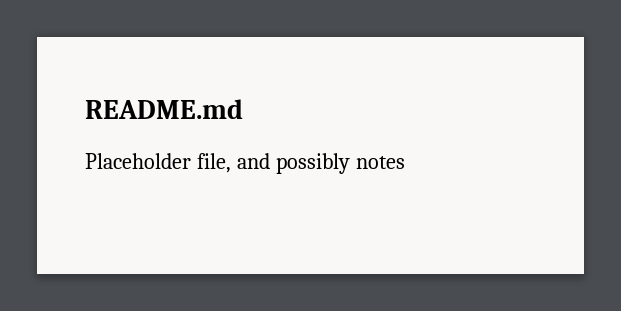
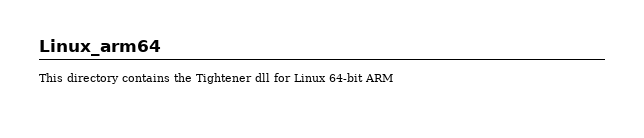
[85,99,243,119] [85,153,405,174] README.md // Placeholder file, and possibly notes -> [39,39,161,56] [39,73,393,84] Linux_arm64 // This directory contains the Tightener dll for Linux 64-bit ARM

